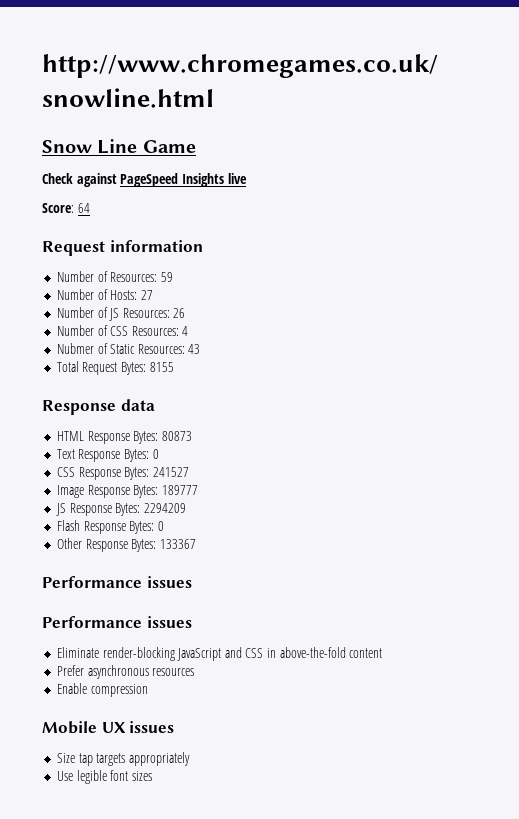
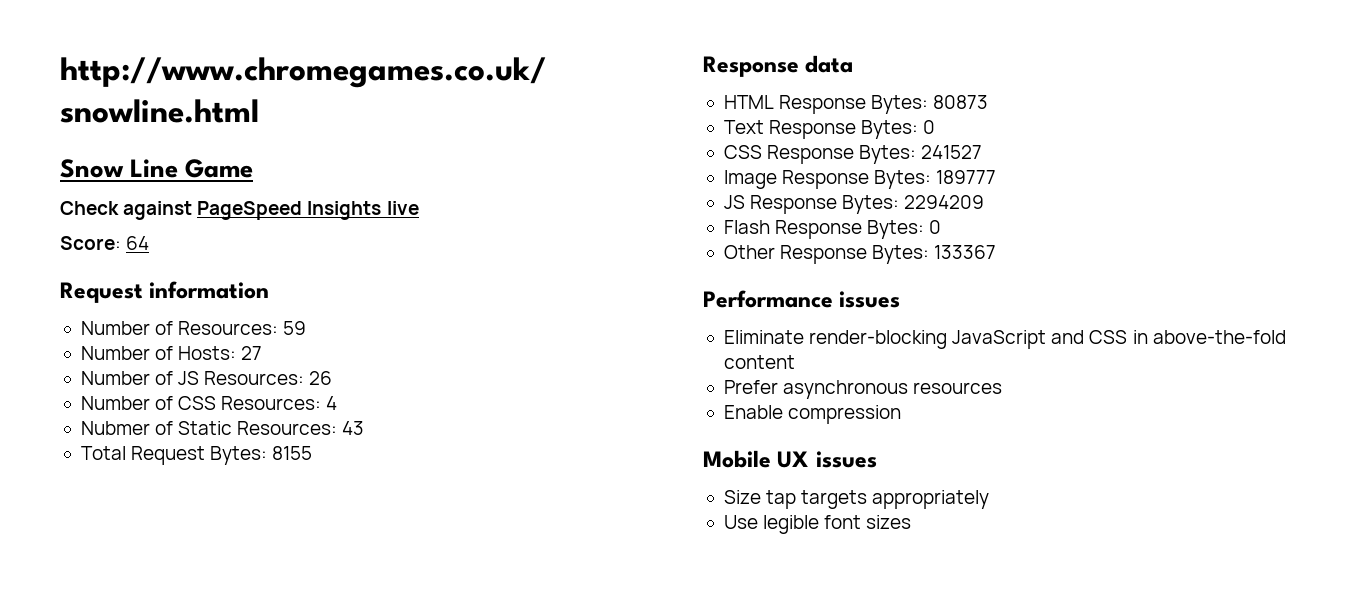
[42,616,192,628] // Performance issues -> (901, 299) none

